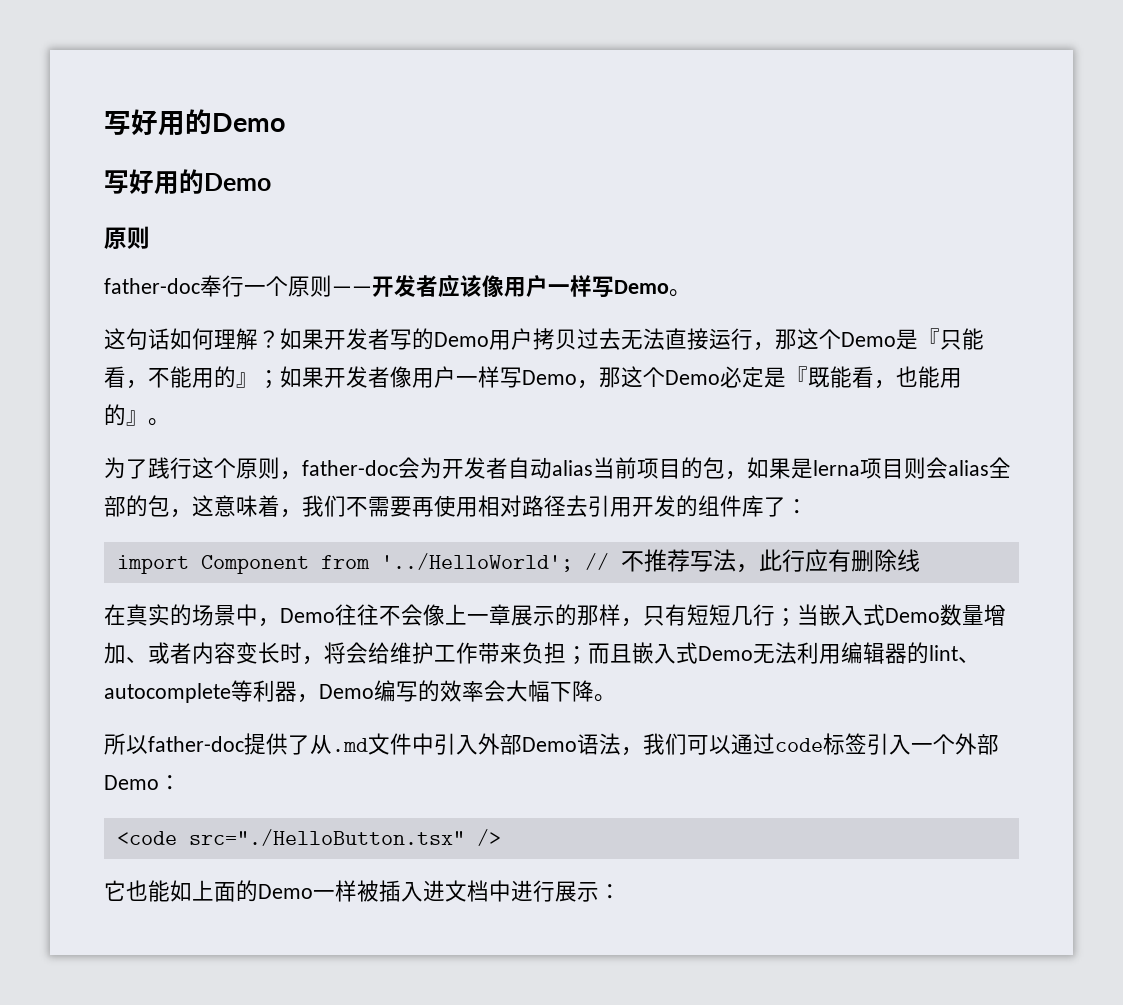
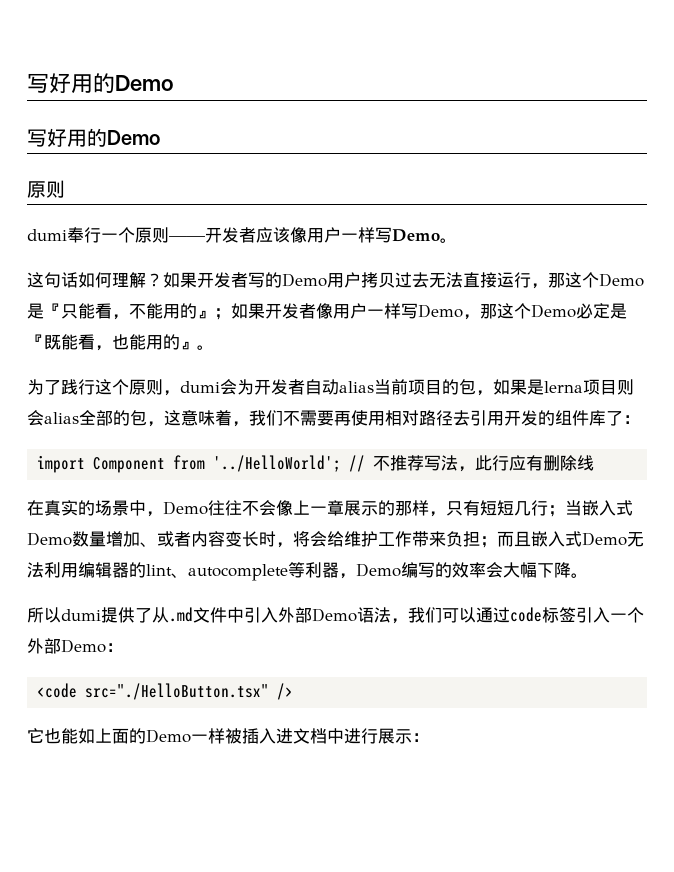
[104,278,200,294] father-doc -> [27,229,67,241] dumi
[302,460,398,476] father-doc -> [180,381,220,393] dumi
[148,736,244,752] father-doc -> [61,609,101,621] dumi

